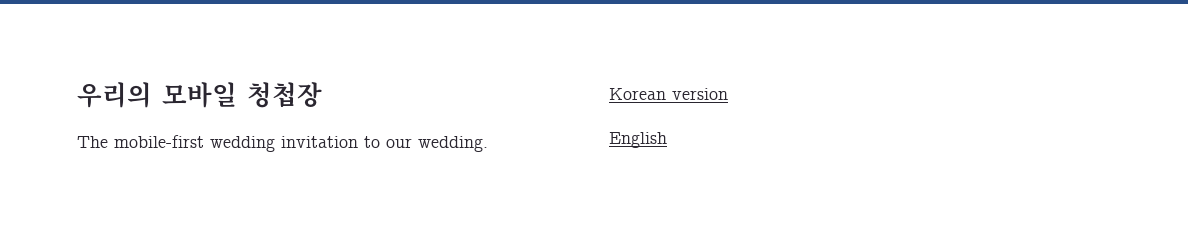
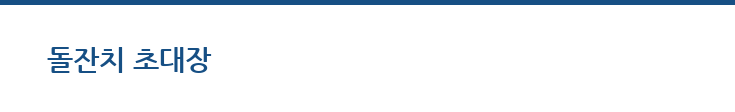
[77,82,322,108] [77,135,488,152] [609,88,728,100] [609,132,667,148] 우리의 모바일 청첩장 // The mobile-first wedding invitation to our wedding. // Korean version // English -> [47,47,212,73] 돌잔치 초대장

